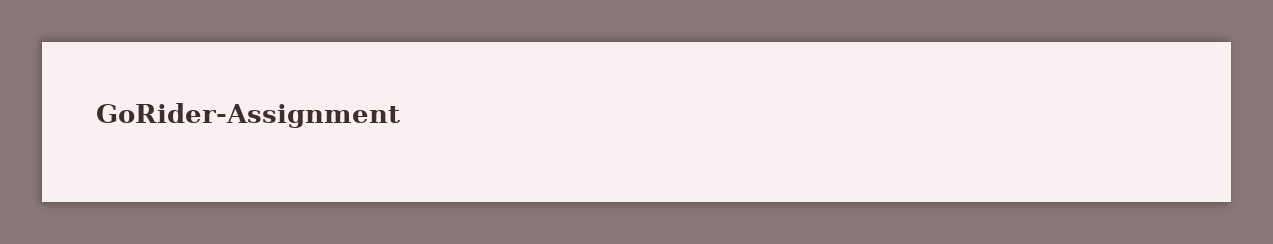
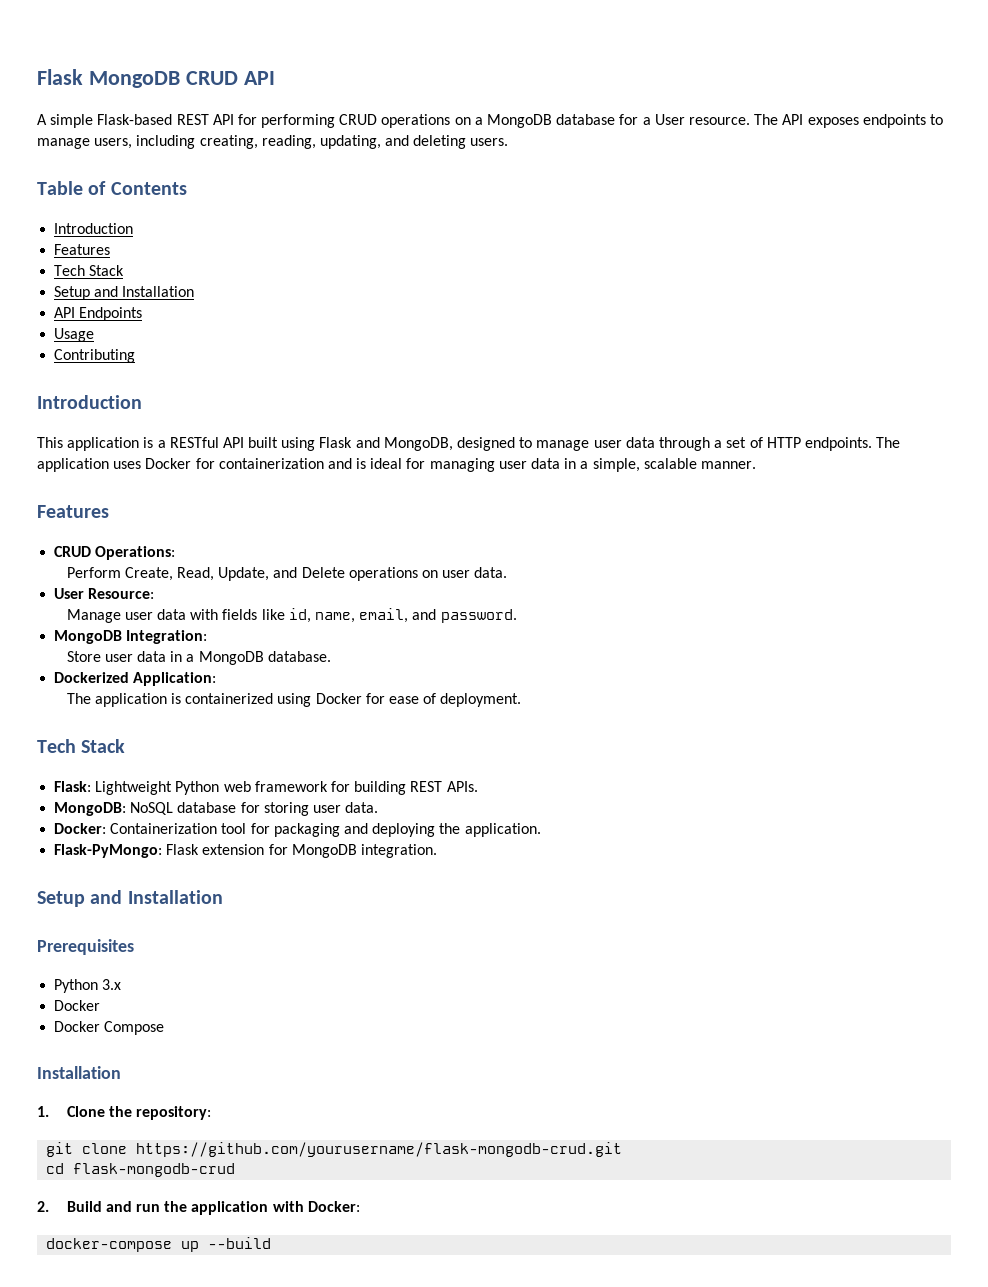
[96,103,400,128] GoRider-Assignment -> [37,69,275,88] [37,114,943,128] [37,135,509,149] [37,181,187,195] [54,223,134,234] [54,244,111,255] [54,265,125,276] [54,286,195,300] [54,307,143,321] [54,328,95,342] [54,349,136,363] [37,395,142,409] [37,437,901,451] [37,458,756,472] [37,505,109,518] [54,546,176,560] [66,567,508,581] [54,588,155,599] [66,608,517,623] [54,630,208,644] [66,651,331,665] [54,672,217,686] [66,693,522,707] [37,739,126,753] [54,781,478,795] [54,802,379,816] [54,823,541,837] [54,844,437,858] [37,890,223,907] [37,939,134,955] [54,979,122,993] [54,1000,101,1011] [54,1021,165,1035] [37,1066,121,1079] [37,1106,212,1120] [46,1142,623,1157] [46,1163,236,1177] [37,1201,360,1215] [46,1237,272,1252] Flask MongoDB CRUD API // A simple Flask-based REST API for performing CRUD operations on a MongoDB database for a User resource. The API exposes endpoints to manage users, including creating, reading, updating, and deleting users. // Table of Contents // Introduction // Features // Tech Stack // Setup and Installation // API Endpoints // Usage // Contributing // Introduction // This application is a RESTful API built using Flask and MongoDB, designed to manage user data through a set of HTTP endpoints. The application uses Docker for containerization and is ideal for managing user data in a simple, scalable manner. // Features // CRUD Operations: // Perform Create, Read, Update, and Delete operations on user data. // User Resource: // Manage user data with fields like id, name, email, and password. // MongoDB Integration: // Store user data in a MongoDB database. // Dockerized Application: // The application is containerized using Docker for ease of deployment. // Tech Stack // Flask: Lightweight Python web framework for building REST APIs. // MongoDB: NoSQL database for storing user data. // Docker: Containerization tool for packaging and deploying the application. // Flask-PyMongo: Flask extension for MongoDB integration. // Setup and Installation // Prerequisites // Python 3.x // Docker // Docker Compose // Installation // 1. Clone the repository: // git clone https://github.com/yourusername/flask-mongodb-crud.git // cd flask-mongodb-crud // 2. Build and run the application with Docker: // docker-compose up --build

